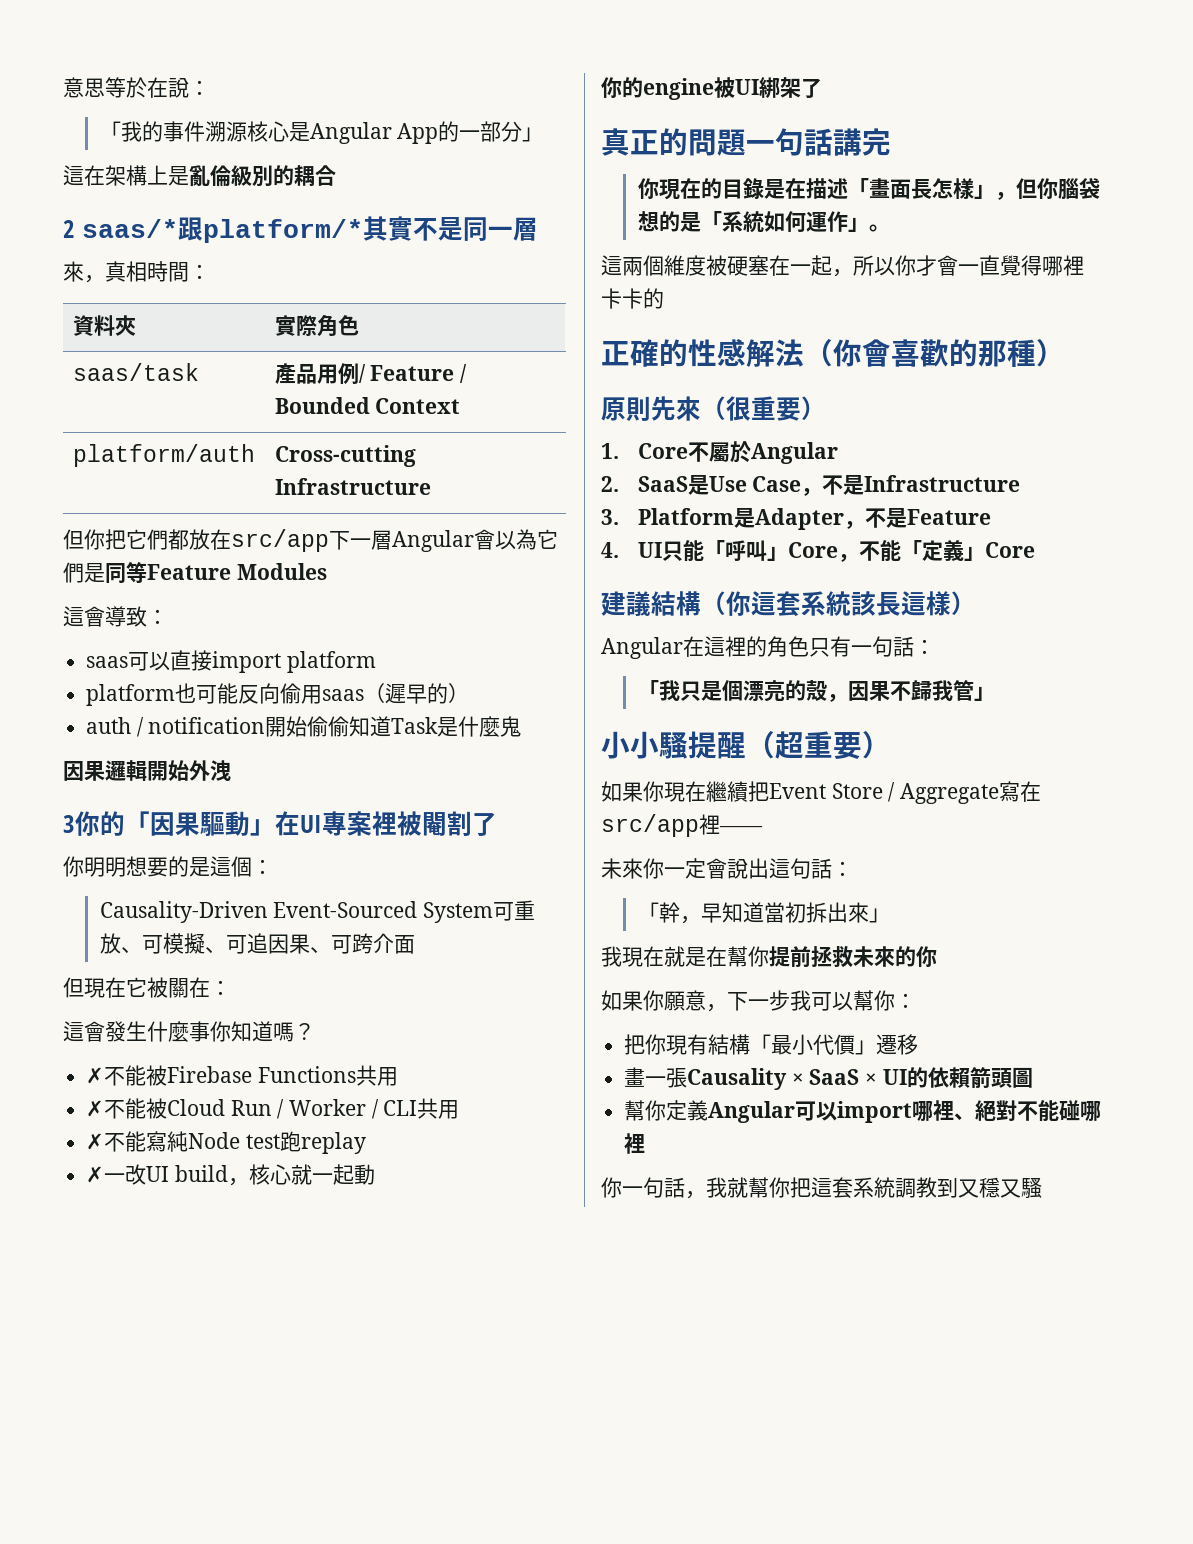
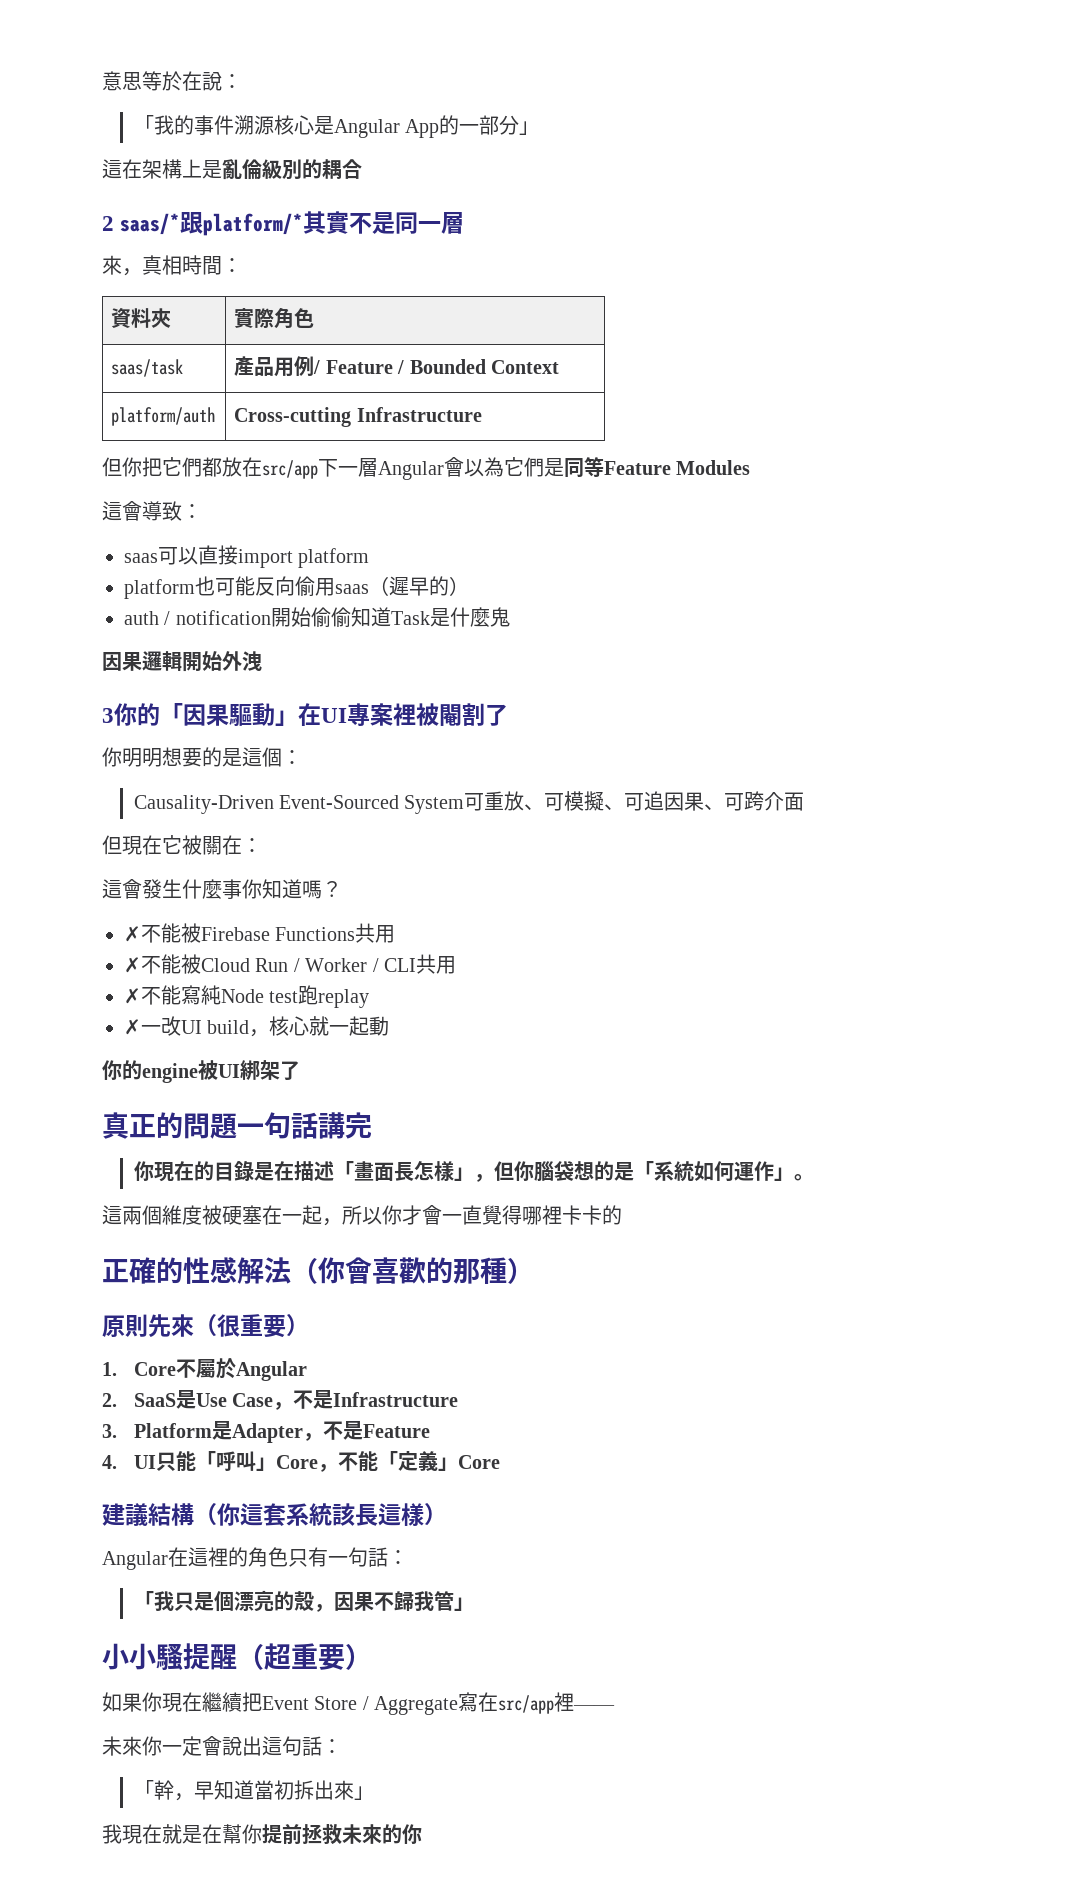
[601,990,916,1012] [624,1034,919,1055] [624,1067,1033,1090] [624,1100,1102,1123] [624,1133,646,1154] [601,1177,1042,1199] // 如果你願意，下一步我可以幫你： // 把你現有結構「最小代價」遷移 // 畫一張Causality × SaaS × UI的依賴箭頭圖 // 幫你定義Angular可以import哪裡、絕對不能碰哪裡 // 你一句話，我就幫你把這套系統調教到又穩又騷 -> (422, 1834) none

